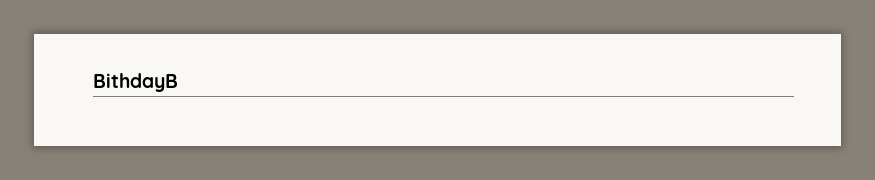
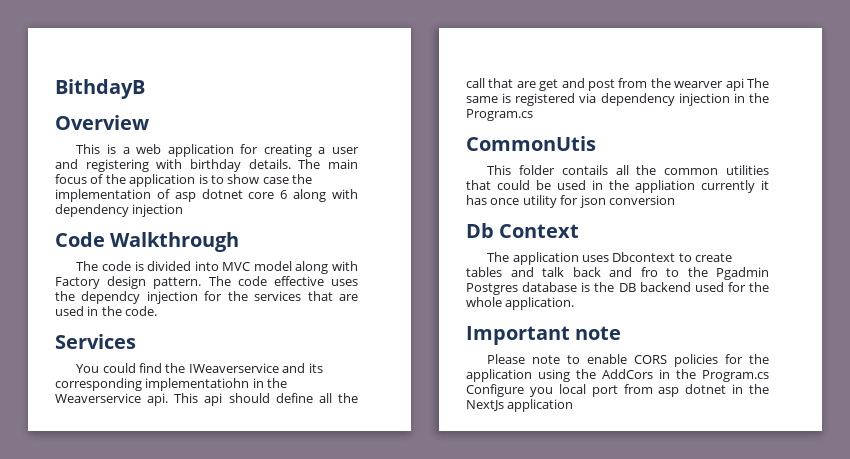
(178, 82) none -> [55,115,149,130] [76,144,359,157] [55,159,358,172] [55,174,312,187] [55,189,358,202] [55,204,184,217] [55,232,240,252] [76,261,358,274] [55,276,358,289] [55,291,358,304] [55,306,158,316] [55,334,136,349] [76,363,323,373] [55,378,288,391] [55,393,358,406] [466,78,769,91] [466,93,769,106] [466,109,533,121] [466,136,596,151] [487,165,769,175] [466,180,769,193] [466,195,675,208] [466,223,580,238] [487,252,733,265] [466,267,769,280] [466,282,769,295] [466,297,575,310] [466,326,622,345] [487,354,769,367] [466,369,769,382] [466,384,769,397] [466,399,574,412] // Overview // This is a web application for creating a user and registering with birthday details. The main focus of the application is to show case the implementation of asp dotnet core 6 along with dependency injection // Code Walkthrough // The code is divided into MVC model along with Factory design pattern. The code effective uses the dependcy injection for the services that are used in the code. // Services // You could find the IWeaverservice and its corresponding implementatiohn in the Weaverservice api. This api should define all the call that are get and post from the wearver api The same is registered via dependency injection in the Program.cs // CommonUtis // This folder contails all the common utilities that could be used in the appliation currently it has once utility for json conversion // Db Context // The application uses Dbcontext to create tables and talk back and fro to the Pgadmin Postgres database is the DB backend used for the whole application. // Important note // Please note to enable CORS policies for the application using the AddCors in the Program.cs Configure you local port from asp dotnet in the NextJs application

